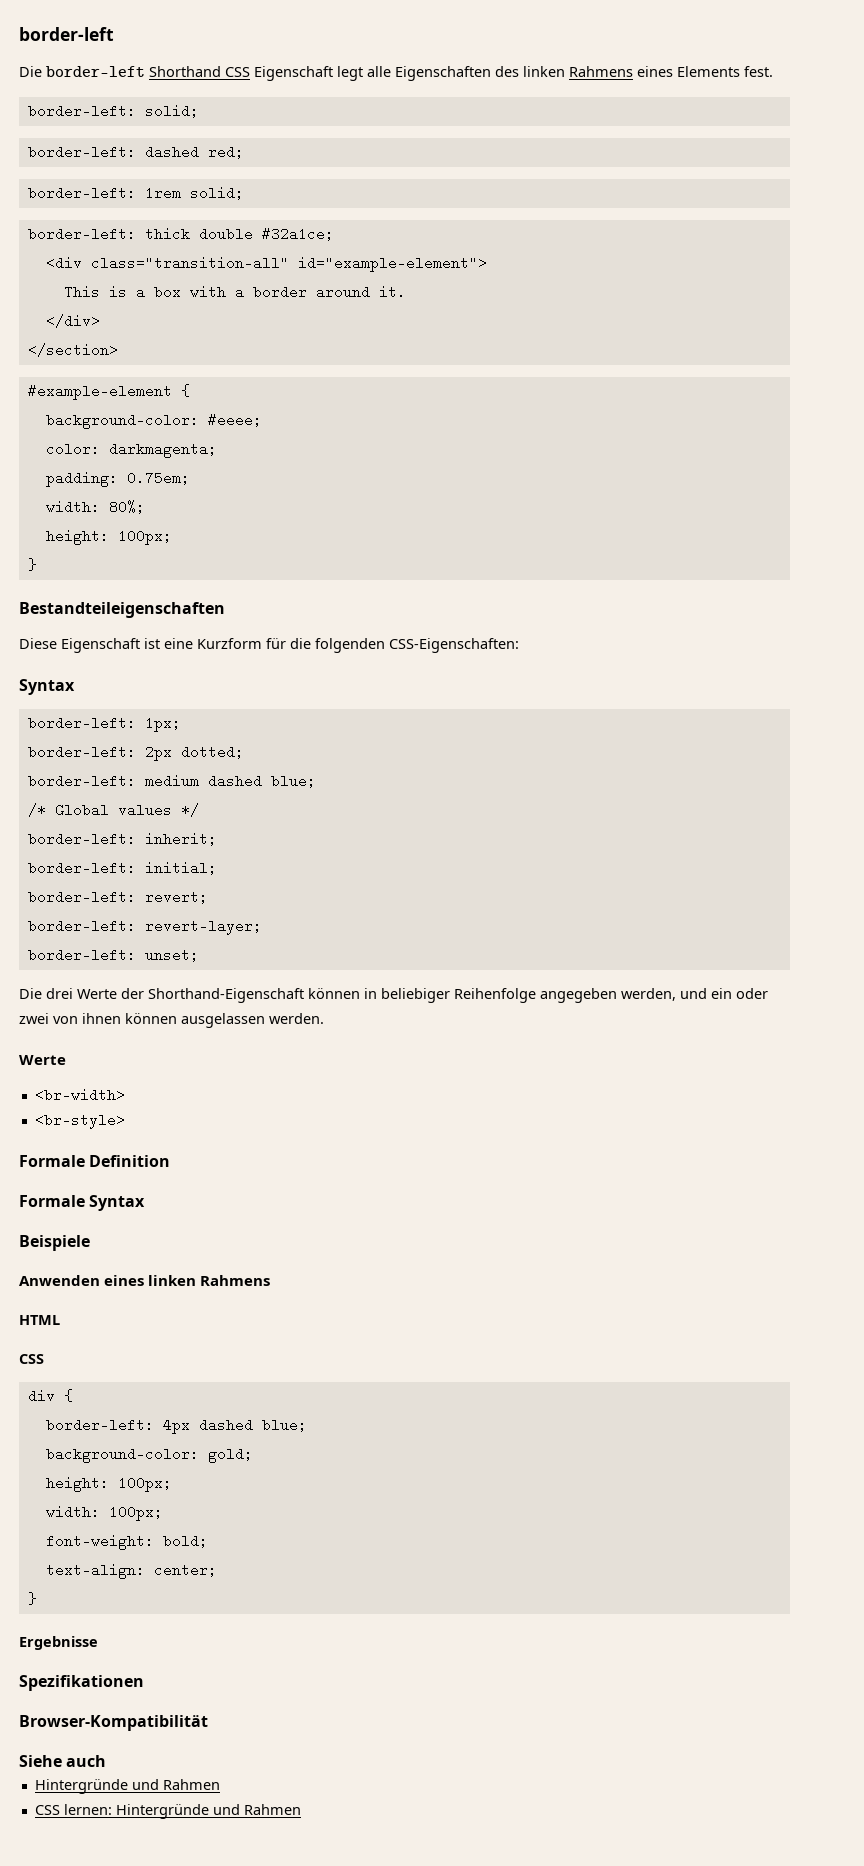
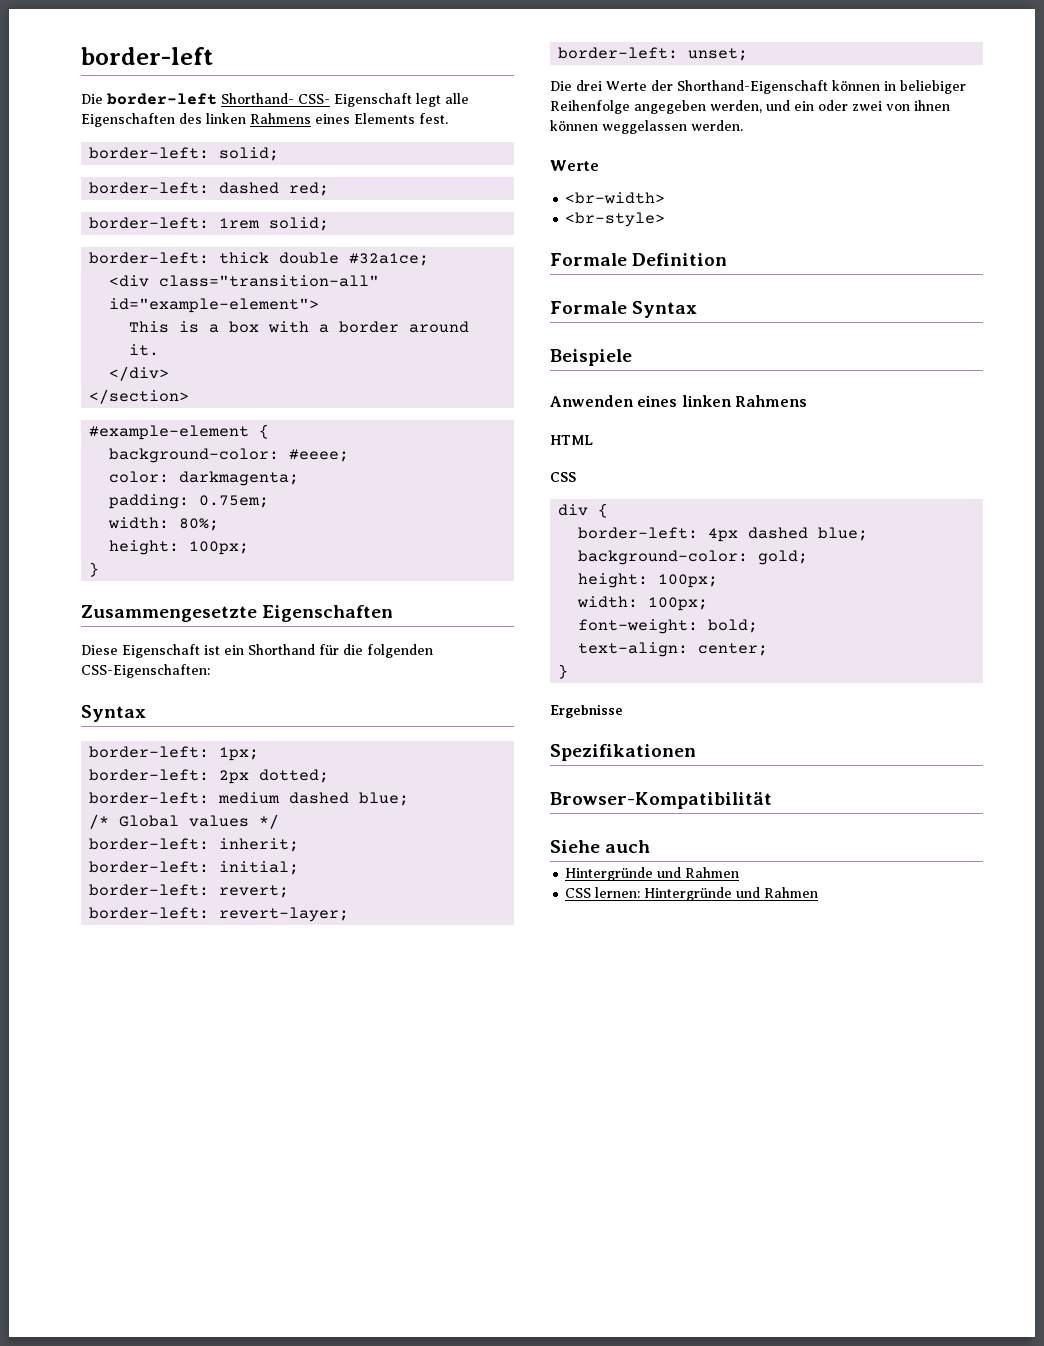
[149,66,250,77] Shorthand CSS -> [221,93,330,104] Shorthand- CSS-
[19,602,225,618] Bestandteileigenschaften -> [81,605,394,622] Zusammengesetzte Eigenschaften
[164,638,262,649] eine Kurzform -> [224,644,315,655] ein Shorthand
[181,1013,265,1028] ausgelassen -> [602,120,687,134] weggelassen

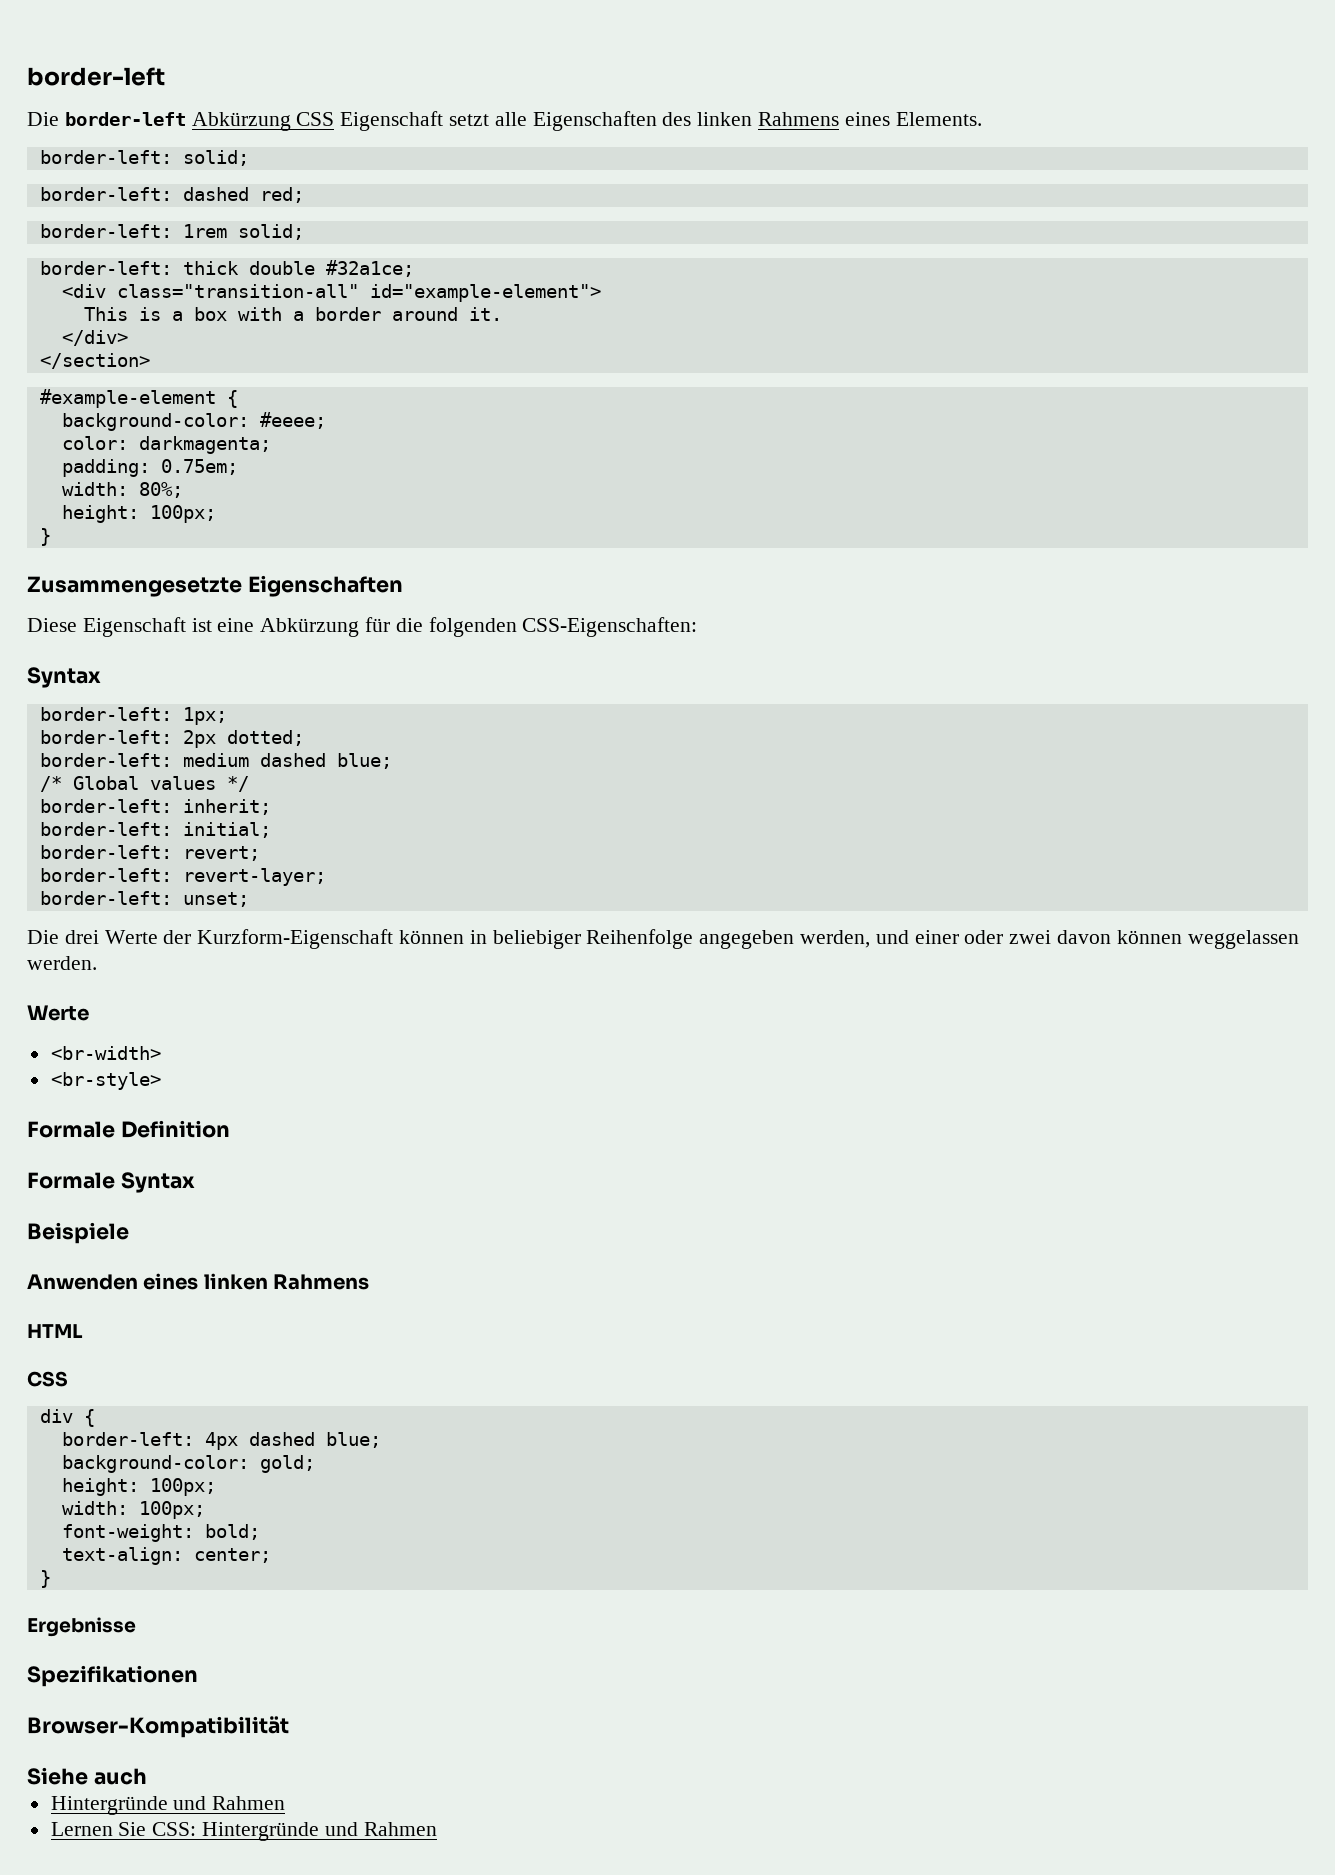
[221,93,441,107] Shorthand- CSS- Eigenschaft legt -> [191,111,490,131] Abkürzung CSS Eigenschaft setzt
[354,113,448,124] Elements fest. -> [895,112,982,126] Elements.
[224,644,315,655] ein Shorthand -> [217,618,360,637] eine Abkürzung
[677,80,828,94] Shorthand-Eigenschaft -> [197,929,394,949] Kurzform-Eigenschaft
[794,101,814,111] ein -> [914,930,959,944] einer
[886,100,950,111] von ihnen -> [1057,930,1112,944] davon
[565,887,641,898] CSS lernen: -> [50,1822,197,1836] Lernen Sie CSS:

